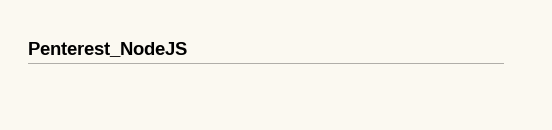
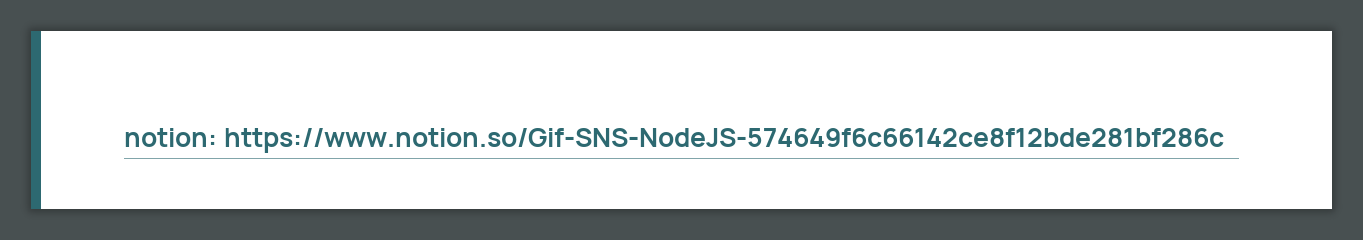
[28,42,187,57] Penterest_NodeJS -> [124,128,1225,153] notion: https://www.notion.so/Gif-SNS-NodeJS-574649f6c66142ce8f12bde281bf286c

